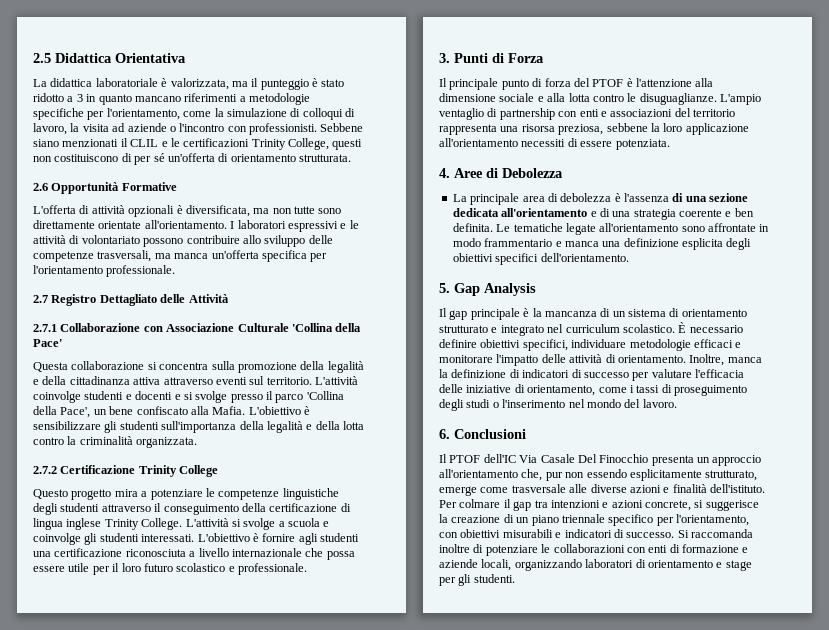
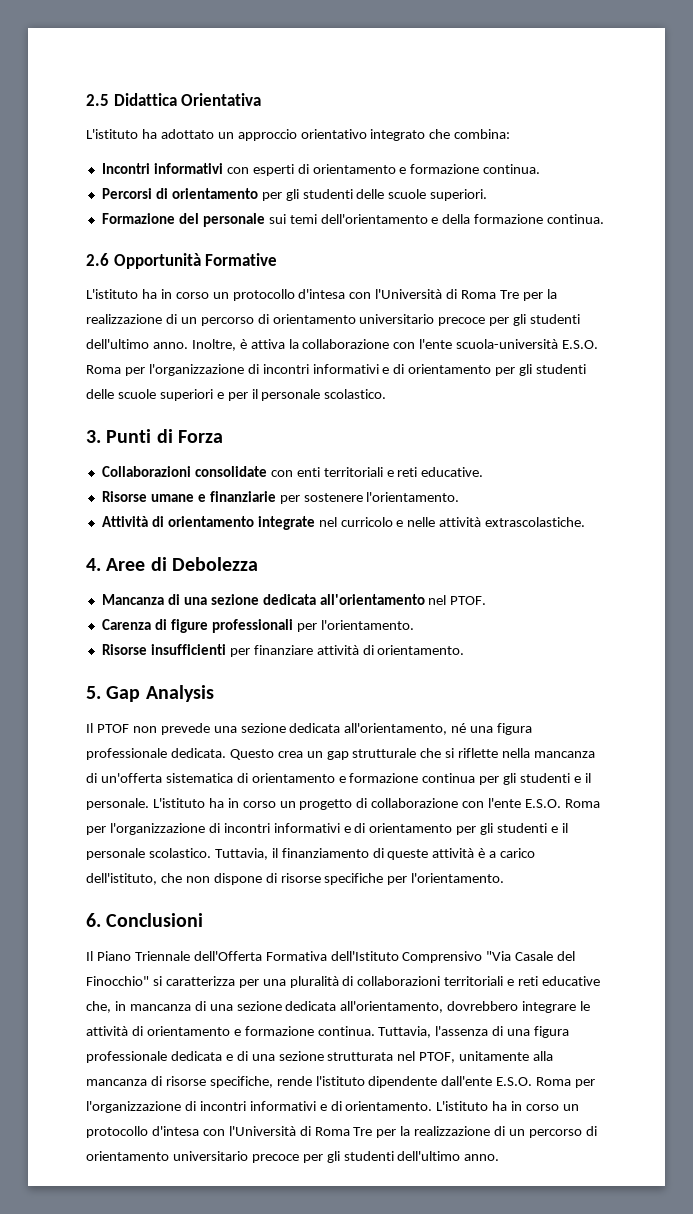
[33,78,345,90] [33,93,310,105] [33,108,355,120] [33,123,364,135] [33,138,363,150] [33,153,351,165] [33,182,177,194] [33,205,342,217] [33,220,359,232] [33,235,333,247] [33,250,328,262] [33,265,176,277] [33,294,229,306] [33,323,362,332] [33,339,62,347] [33,361,364,373] [33,376,358,385] [33,391,344,403] [33,406,310,418] [33,421,364,433] [33,436,198,448] [33,465,219,477] [33,488,339,500] [33,503,351,515] [33,518,330,530] [33,533,359,545] [33,548,355,560] [33,563,307,575] [439,53,544,63] [439,78,714,90] [439,93,761,105] [439,108,735,120] [439,123,749,135] [439,138,670,150] [439,168,563,178] [452,193,669,205] La didattica laboratoriale è valorizzata, ma il punteggio è stato ridotto a 3 in quanto mancano riferimenti a metodologie specifiche per l'orientamento, come la simulazione di colloqui di lavoro, la visita ad aziende o l'incontro con professionisti. Sebbene siano menzionati il CLIL e le certificazioni Trinity College, questi non costituiscono di per sé un'offerta di orientamento strutturata. // 2.6 Opportunità Formative // L'offerta di attività opzionali è diversificata, ma non tutte sono direttamente orientate all'orientamento. I laboratori espressivi e le attività di volontariato possono contribuire allo sviluppo delle competenze trasversali, ma manca un'offerta specifica per l'orientamento professionale. // 2.7 Registro Dettagliato delle Attività // 2.7.1 Collaborazione con Associazione Culturale 'Collina della Pace' // Questa collaborazione si concentra sulla promozione della legalità e della cittadinanza attiva attraverso eventi sul territorio. L'attività coinvolge studenti e docenti e si svolge presso il parco 'Collina della Pace', un bene confiscato alla Mafia. L'obiettivo è sensibilizzare gli studenti sull'importanza della legalità e della lotta contro la criminalità organizzata. // 2.7.2 Certificazione Trinity College // Questo progetto mira a potenziare le competenze linguistiche degli studenti attraverso il conseguimento della certificazione di lingua inglese Trinity College. L'attività si svolge a scuola e coinvolge gli studenti interessati. L'obiettivo è fornire agli studenti una certificazione riconosciuta a livello internazionale che possa essere utile per il loro futuro scolastico e professionale. // 3. Punti di Forza // Il principale punto di forza del PTOF è l'attenzione alla dimensione sociale e alla lotta contro le disuguaglianze. L'ampio ventaglio di partnership con enti e associazioni del territorio rappresenta una risorsa preziosa, sebbene la loro applicazione all'orientamento necessiti di essere potenziata. // 4. Aree di Debolezza // La principale area di debolezza è l'assenza -> [86,129,511,141] [101,163,541,176] [101,188,488,201] [101,213,605,227] [86,253,278,269] [86,289,557,301] [86,314,581,326] [86,339,599,351] [86,364,587,376] [86,389,387,401] [86,429,223,443] [101,466,484,477] [101,491,460,504] [101,516,586,530] [86,557,258,571] [101,594,164,605] L'istituto ha adottato un approccio orientativo integrato che combina: // Incontri informativi con esperti di orientamento e formazione continua. // Percorsi di orientamento per gli studenti delle scuole superiori. // Formazione del personale sui temi dell'orientamento e della formazione continua. // 2.6 Opportunità Formative // L'istituto ha in corso un protocollo d'intesa con l'Università di Roma Tre per la realizzazione di un percorso di orientamento universitario precoce per gli studenti dell'ultimo anno. Inoltre, è attiva la collaborazione con l'ente scuola-università E.S.O. Roma per l'organizzazione di incontri informativi e di orientamento per gli studenti delle scuole superiori e per il personale scolastico. // 3. Punti di Forza // Collaborazioni consolidate con enti territoriali e reti educative. // Risorse umane e finanziarie per sostenere l'orientamento. // Attività di orientamento integrate nel curricolo e nelle attività extrascolastiche. // 4. Aree di Debolezza // Mancanza
[590,208,754,220] [452,223,770,235] [452,238,752,250] [452,253,629,265] [439,283,536,296] [439,308,747,320] [439,322,743,336] [439,339,742,351] [439,354,762,366] [439,369,744,381] [439,384,747,396] [439,399,677,411] [439,429,526,439] [439,454,762,466] [439,469,758,481] [439,484,765,496] [439,499,759,511] [439,514,749,526] [439,529,753,538] [439,544,749,556] [439,559,752,571] [439,574,515,586] e di una strategia coerente e ben definita. Le tematiche legate all'orientamento sono affrontate in modo frammentario e manca una definizione esplicita degli obiettivi specifici dell'orientamento. // 5. Gap Analysis // Il gap principale è la mancanza di un sistema di orientamento strutturato e integrato nel curriculum scolastico. È necessario definire obiettivi specifici, individuare metodologie efficaci e monitorare l'impatto delle attività di orientamento. Inoltre, manca la definizione di indicatori di successo per valutare l'efficacia delle iniziative di orientamento, come i tassi di proseguimento degli studi o l'inserimento nel mondo del lavoro. // 6. Conclusioni // Il PTOF dell'IC Via Casale Del Finocchio presenta un approccio all'orientamento che, pur non essendo esplicitamente strutturato, emerge come trasversale alle diverse azioni e finalità dell'istituto. Per colmare il gap tra intenzioni e azioni concrete, si suggerisce la creazione di un piano triennale specifico per l'orientamento, con obiettivi misurabili e indicatori di successo. Si raccomanda inoltre di potenziare le collaborazioni con enti di formazione e aziende locali, organizzando laboratori di orientamento e stage per gli studenti. -> [428,595,487,605] [101,619,414,633] [101,644,465,657] [86,685,214,702] [86,723,533,735] [86,748,596,760] [86,773,591,785] [86,798,600,810] [86,823,568,835] [86,848,536,860] [86,873,505,885] [86,913,204,927] [86,951,576,963] [86,976,601,988] [86,1001,591,1013] [86,1026,570,1038] [86,1051,554,1063] [86,1076,596,1088] [86,1101,580,1113] [86,1126,597,1138] [86,1151,500,1163] nel PTOF. // Carenza di figure professionali per l'orientamento. // Risorse insufficienti per finanziare attività di orientamento. // 5. Gap Analysis // Il PTOF non prevede una sezione dedicata all'orientamento, né una figura professionale dedicata. Questo crea un gap strutturale che si riflette nella mancanza di un'offerta sistematica di orientamento e formazione continua per gli studenti e il personale. L'istituto ha in corso un progetto di collaborazione con l'ente E.S.O. Roma per l'organizzazione di incontri informativi e di orientamento per gli studenti e il personale scolastico. Tuttavia, il finanziamento di queste attività è a carico dell'istituto, che non dispone di risorse specifiche per l'orientamento. // 6. Conclusioni // Il Piano Triennale dell'Offerta Formativa dell'Istituto Comprensivo "Via Casale del Finocchio" si caratterizza per una pluralità di collaborazioni territoriali e reti educative che, in mancanza di una sezione dedicata all'orientamento, dovrebbero integrare le attività di orientamento e formazione continua. Tuttavia, l'assenza di una figura professionale dedicata e di una sezione strutturata nel PTOF, unitamente alla mancanza di risorse specifiche, rende l'istituto dipendente dall'ente E.S.O. Roma per l'organizzazione di incontri informativi e di orientamento. L'istituto ha in corso un protocollo d'intesa con l'Università di Roma Tre per la realizzazione di un percorso di orientamento universitario precoce per gli studenti dell'ultimo anno.

